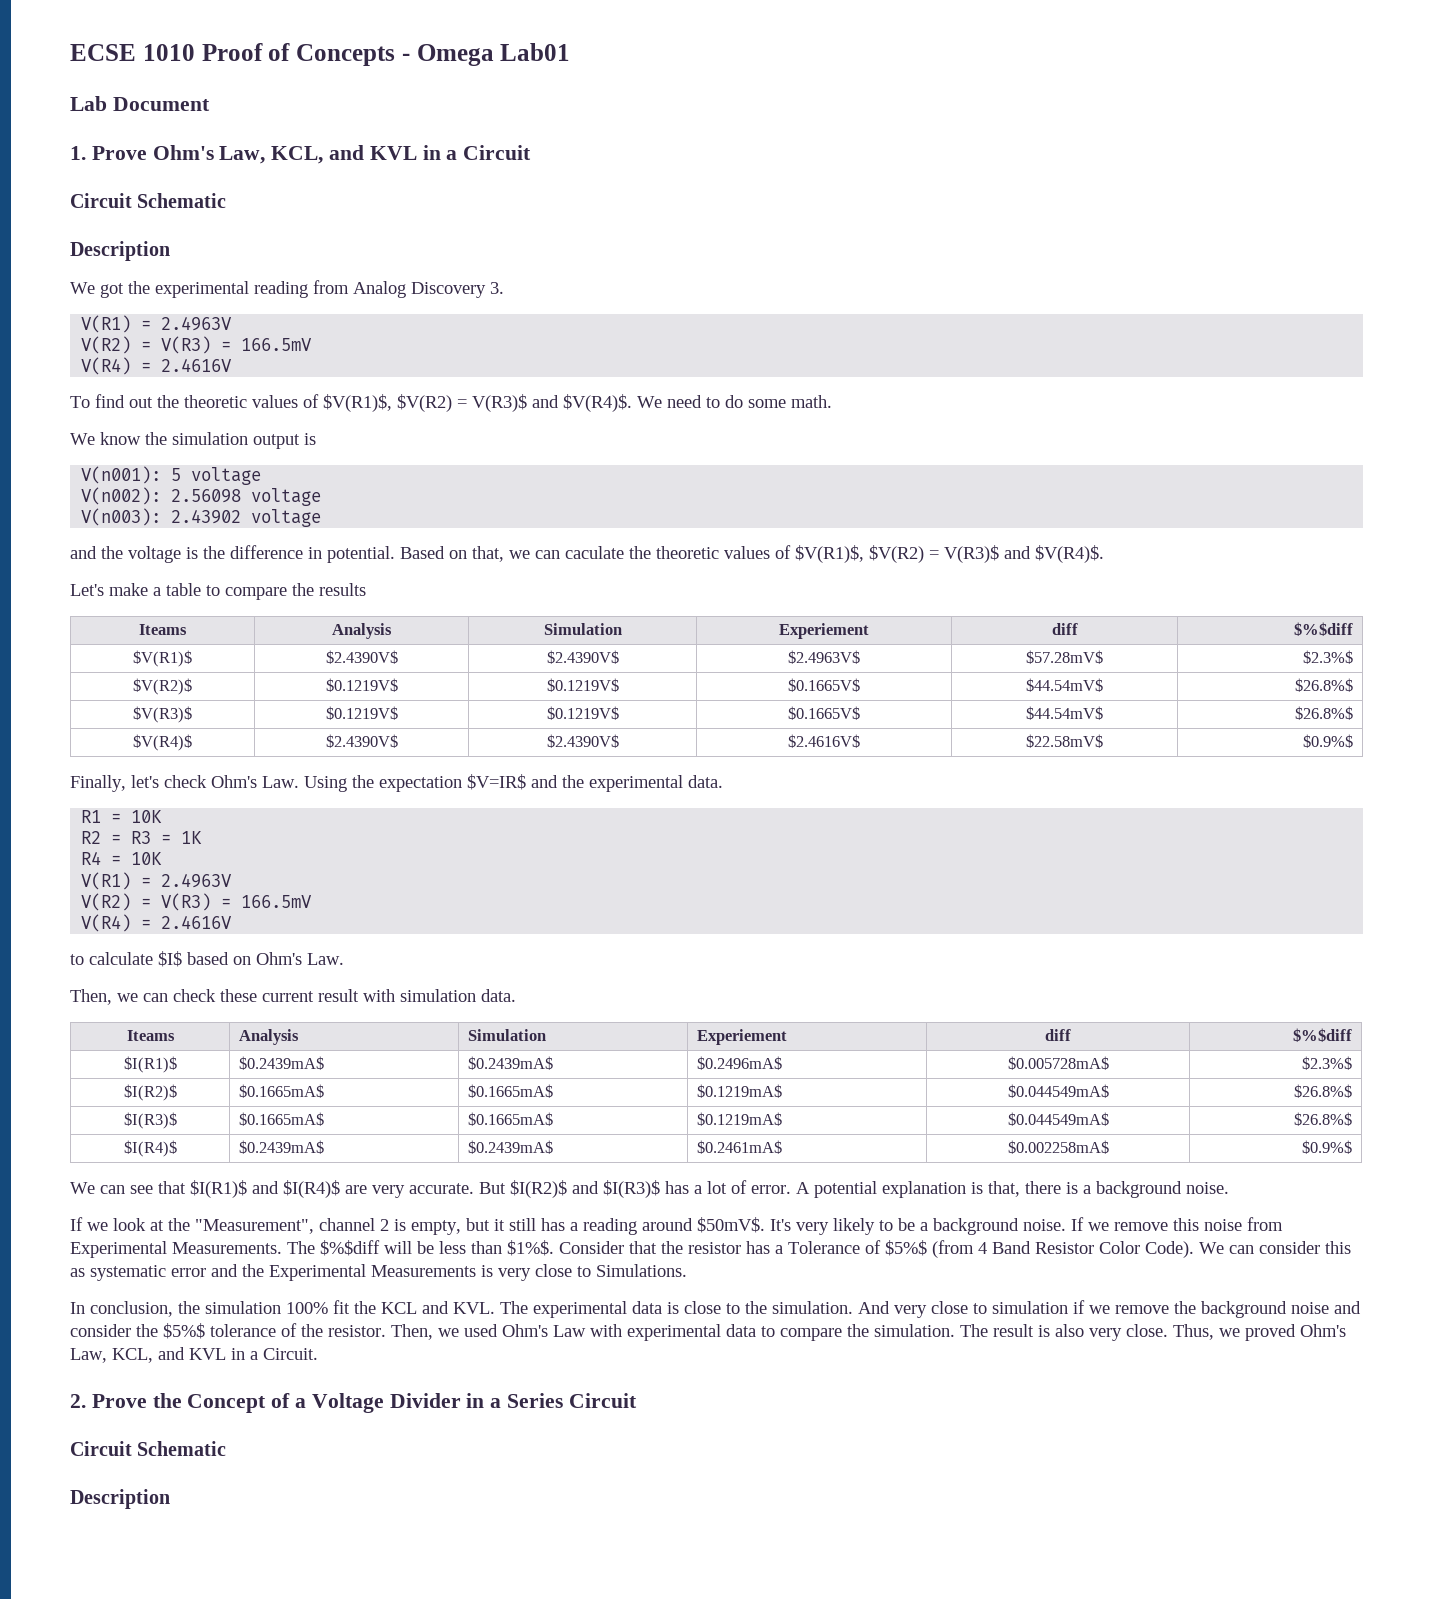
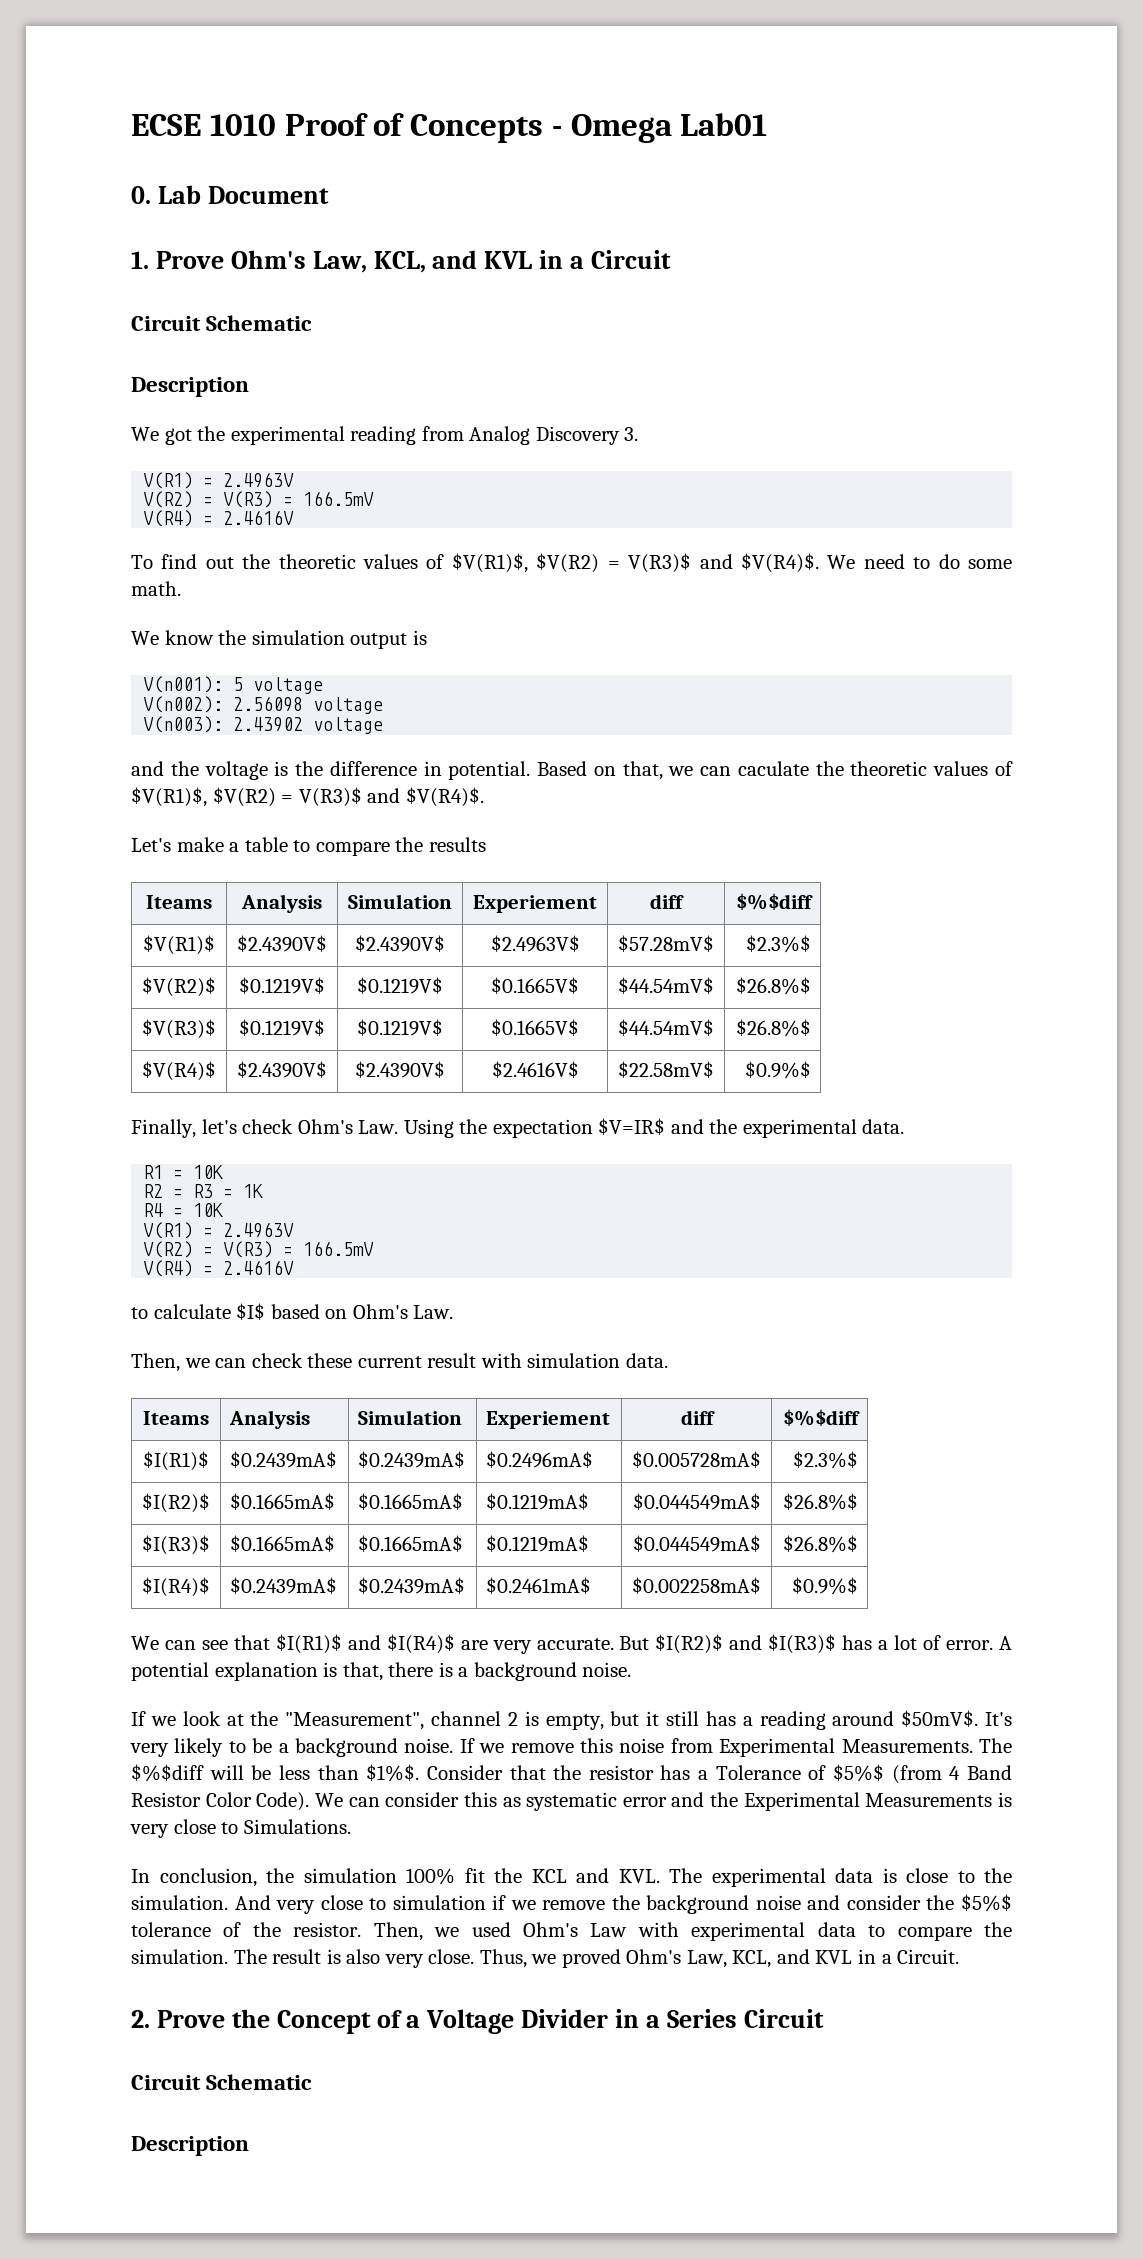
(571, 52) none -> [131,186,151,204] 0.

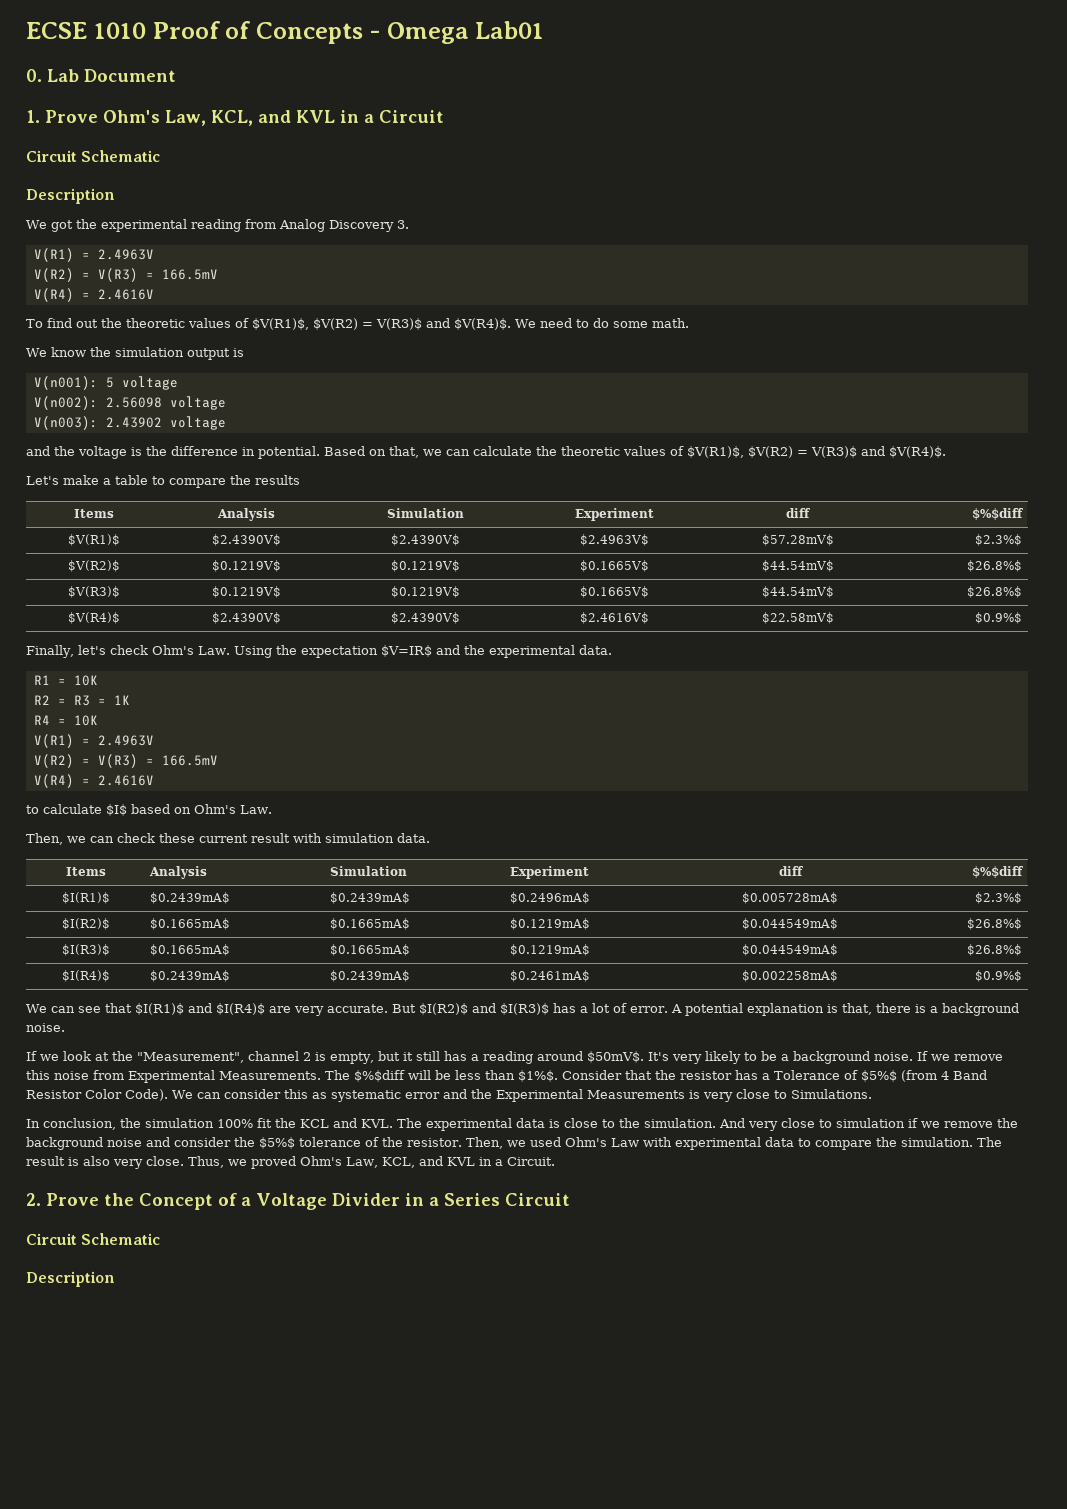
[737,761,809,776] caculate -> [473,446,532,456] calculate
[146,895,212,909] [241,894,322,913] [348,894,452,909] [473,895,597,913] Iteams | Analysis | Simulation | Experiement -> [73,509,114,518] [216,508,275,521] [386,508,464,518] [574,508,654,521] Items | Analysis | Simulation | Experiment
[143,1411,209,1425] [229,1410,311,1429] [358,1410,463,1425] [486,1411,611,1429] Iteams | Analysis | Simulation | Experiement -> [65,867,106,876] [148,866,207,879] [329,866,407,876] [509,866,589,879] Items | Analysis | Simulation | Experiment

